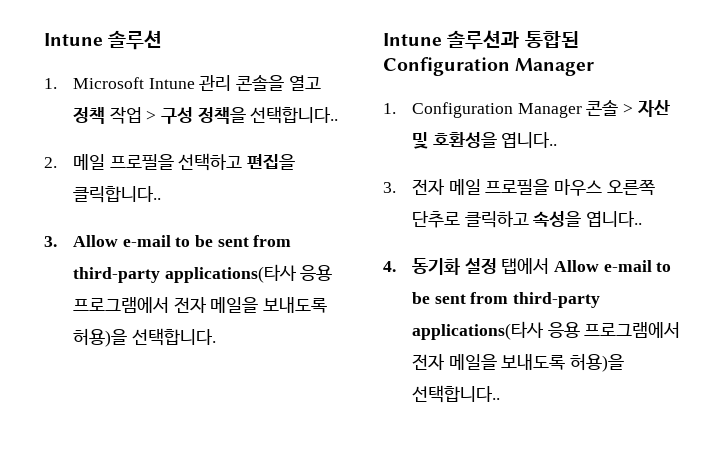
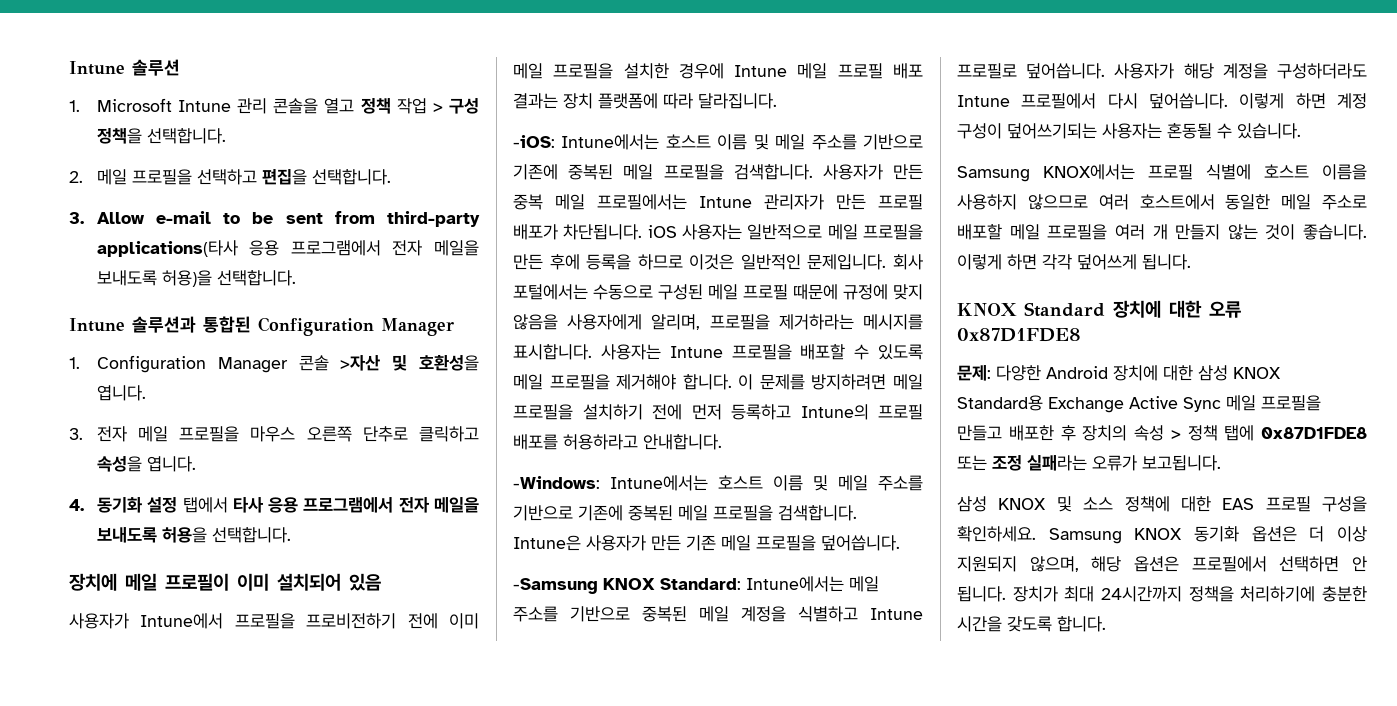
[250,106,339,124] 선택합니다.. -> [146,128,226,144] 선택합니다.
[72,186,161,203] 클릭합니다.. -> [311,169,391,185] 선택합니다.
[622,100,670,117] > 자산 -> [340,355,381,371] >자산
[501,132,558,148] 엽니다.. -> [96,385,146,401] 엽니다.
[585,211,642,227] 엽니다.. -> [146,456,196,472] 엽니다.
[553,260,672,272] [411,292,600,308] [411,321,681,340] [411,353,624,372] [411,385,500,403] Allow e-mail to be sent from third-party applications(타사 응용 프로그램에서 전자 메일을 보내도록 허용)을 선택합니다.. -> [232,497,479,513] [96,527,291,543] [69,573,381,591] [69,613,479,629] [513,63,923,79] [513,93,777,109] [513,134,923,150] [513,164,923,180] [513,194,923,210] [513,224,923,240] [513,254,923,270] [513,284,923,300] [513,314,923,330] [513,344,923,360] [513,374,923,390] [513,404,923,420] [513,434,722,450] [513,475,923,491] [513,505,857,521] [513,535,900,551] [513,576,879,594] [513,606,923,622] [957,63,1367,79] [957,93,1367,109] [957,123,1301,139] [957,164,1367,182] [957,194,1367,210] [957,224,1367,240] [957,254,1191,270] [957,300,1241,318] [957,328,1081,342] [957,365,1281,381] [957,395,1321,413] [957,425,1367,441] [957,455,1221,471] [957,496,1367,512] [957,526,1367,544] [957,556,1367,572] [957,586,1367,602] [957,616,1106,632] 타사 응용 프로그램에서 전자 메일을 보내도록 허용을 선택합니다. // 장치에 메일 프로필이 이미 설치되어 있음 // 사용자가 Intune에서 프로필을 프로비전하기 전에 이미 메일 프로필을 설치한 경우에 Intune 메일 프로필 배포 결과는 장치 플랫폼에 따라 달라집니다. // -iOS: Intune에서는 호스트 이름 및 메일 주소를 기반으로 기존에 중복된 메일 프로필을 검색합니다. 사용자가 만든 중복 메일 프로필에서는 Intune 관리자가 만든 프로필 배포가 차단됩니다. iOS 사용자는 일반적으로 메일 프로필을 만든 후에 등록을 하므로 이것은 일반적인 문제입니다. 회사 포털에서는 수동으로 구성된 메일 프로필 때문에 규정에 맞지 않음을 사용자에게 알리며, 프로필을 제거하라는 메시지를 표시합니다. 사용자는 Intune 프로필을 배포할 수 있도록 메일 프로필을 제거해야 합니다. 이 문제를 방지하려면 메일 프로필을 설치하기 전에 먼저 등록하고 Intune의 프로필 배포를 허용하라고 안내합니다. // -Windows: Intune에서는 호스트 이름 및 메일 주소를 기반으로 기존에 중복된 메일 프로필을 검색합니다. Intune은 사용자가 만든 기존 메일 프로필을 덮어씁니다. // -Samsung KNOX Standard: Intune에서는 메일 주소를 기반으로 중복된 메일 계정을 식별하고 Intune 프로필로 덮어씁니다. 사용자가 해당 계정을 구성하더라도 Intune 프로필에서 다시 덮어씁니다. 이렇게 하면 계정 구성이 덮어쓰기되는 사용자는 혼동될 수 있습니다. // Samsung KNOX에서는 프로필 식별에 호스트 이름을 사용하지 않으므로 여러 호스트에서 동일한 메일 주소로 배포할 메일 프로필을 여러 개 만들지 않는 것이 좋습니다. 이렇게 하면 각각 덮어쓰게 됩니다. // KNOX Standard 장치에 대한 오류 0x87D1FDE8 // 문제: 다양한 Android 장치에 대한 삼성 KNOX Standard용 Exchange Active Sync 메일 프로필을 만들고 배포한 후 장치의 속성 > 정책 탭에 0x87D1FDE8 또는 조정 실패라는 오류가 보고됩니다. // 삼성 KNOX 및 소스 정책에 대한 EAS 프로필 구성을 확인하세요. Samsung KNOX 동기화 옵션은 더 이상 지원되지 않으며, 해당 옵션은 프로필에서 선택하면 안 됩니다. 장치가 최대 24시간까지 정책을 처리하기에 충분한 시간을 갖도록 합니다.

